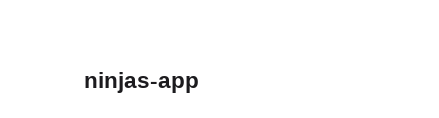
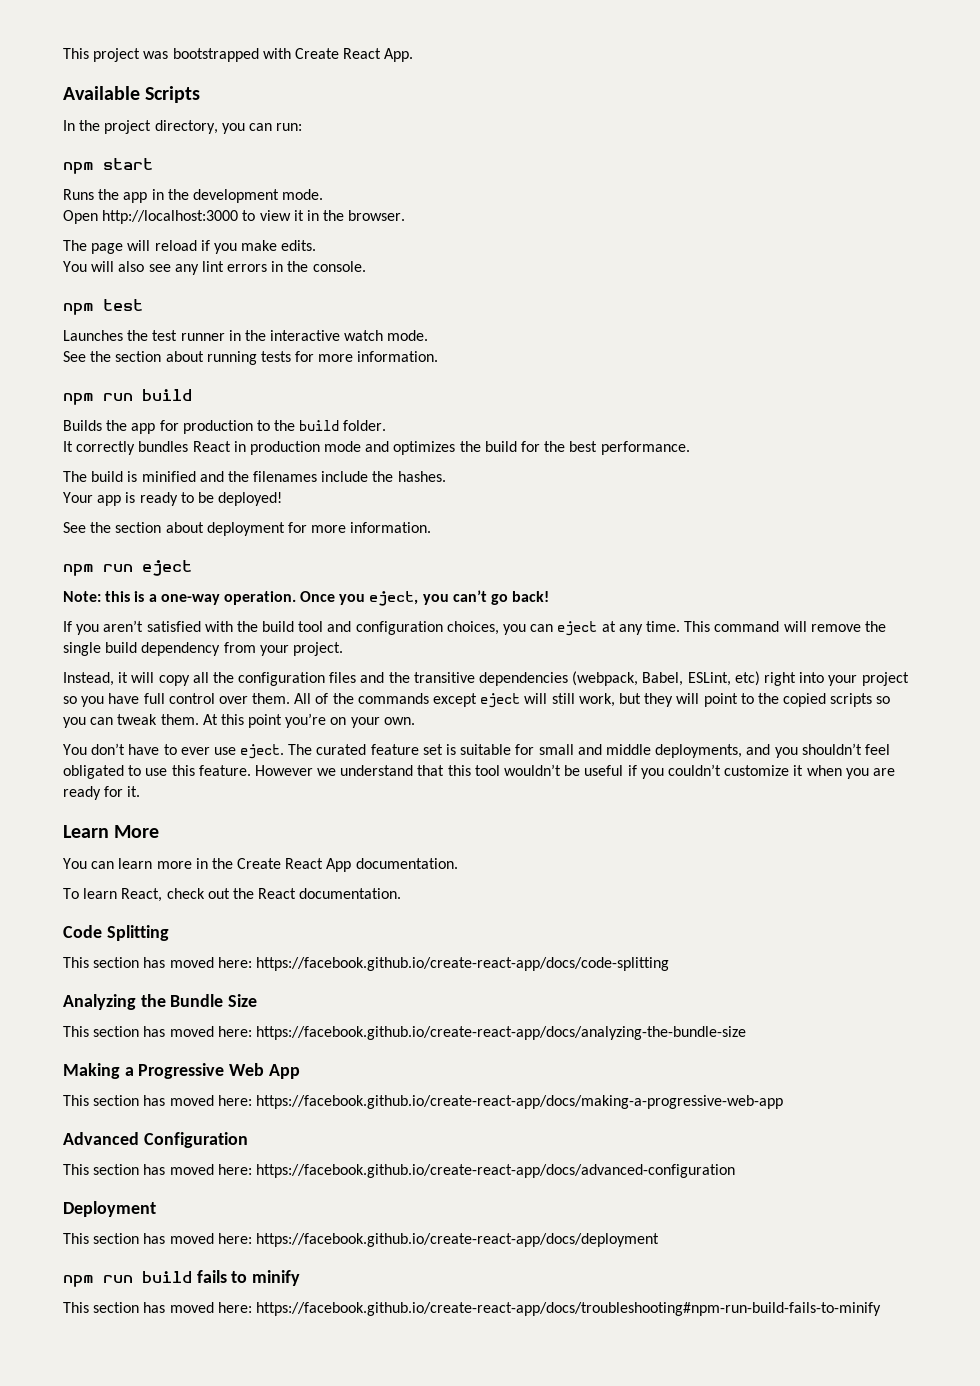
[84,72,199,93] ninjas-app -> [63,48,414,62] [63,86,201,103] [63,120,303,134] [63,158,153,174] [63,189,324,203] [63,210,406,224] [63,240,317,254] [63,261,366,275] [63,299,143,315] [63,330,429,341] [63,351,439,365] [63,389,192,405] [63,420,387,434] [63,441,690,455] [63,471,446,482] [63,492,283,506] [63,522,432,536] [63,560,192,576] [63,590,550,606] [63,620,886,636] [63,642,343,656] [63,671,909,686] [63,693,891,708] [63,713,415,728] [63,743,890,759] [63,764,895,779] [63,786,141,800] [63,825,160,838] [63,858,458,872] [63,888,402,902] [63,925,169,941] [63,957,669,971] [63,994,258,1010] [63,1026,746,1040] [63,1063,300,1079] [63,1095,783,1109] [63,1132,248,1148] [63,1164,735,1178] [63,1201,156,1217] [63,1233,659,1247] [63,1270,301,1287] [63,1302,881,1316] This project was bootstrapped with Create React App. // Available Scripts // In the project directory, you can run: // npm start // Runs the app in the development mode. // Open http://localhost:3000 to view it in the browser. // The page will reload if you make edits. // You will also see any lint errors in the console. // npm test // Launches the test runner in the interactive watch mode. // See the section about running tests for more information. // npm run build // Builds the app for production to the build folder. // It correctly bundles React in production mode and optimizes the build for the best performance. // The build is minified and the filenames include the hashes. // Your app is ready to be deployed! // See the section about deployment for more information. // npm run eject // Note: this is a one-way operation. Once you eject, you can’t go back! // If you aren’t satisfied with the build tool and configuration choices, you can eject at any time. This command will remove the single build dependency from your project. // Instead, it will copy all the configuration files and the transitive dependencies (webpack, Babel, ESLint, etc) right into your project so you have full control over them. All of the commands except eject will still work, but they will point to the copied scripts so you can tweak them. At this point you’re on your own. // You don’t have to ever use eject. The curated feature set is suitable for small and middle deployments, and you shouldn’t feel obligated to use this feature. However we understand that this tool wouldn’t be useful if you couldn’t customize it when you are ready for it. // Learn More // You can learn more in the Create React App documentation. // To learn React, check out the React documentation. // Code Splitting // This section has moved here: https://facebook.github.io/create-react-app/docs/code-splitting // Analyzing the Bundle Size // This section has moved here: https://facebook.github.io/create-react-app/docs/analyzing-the-bundle-size // Making a Progressive Web App // This section has moved here: https://facebook.github.io/create-react-app/docs/making-a-progressive-web-app // Advanced Configuration // This section has moved here: https://facebook.github.io/create-react-app/docs/advanced-configuration // Deployment // This section has moved here: https://facebook.github.io/create-react-app/docs/deployment // npm run build fails to minify // This section has moved here: https://facebook.github.io/create-react-app/docs/troubleshooting#npm-run-build-fails-to-minify

